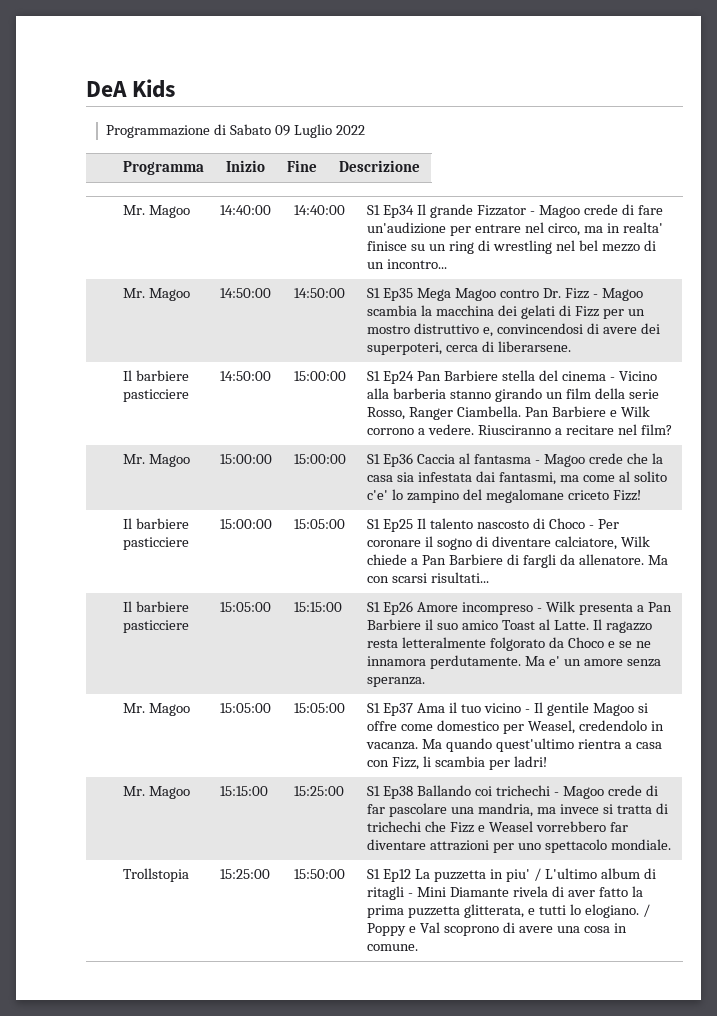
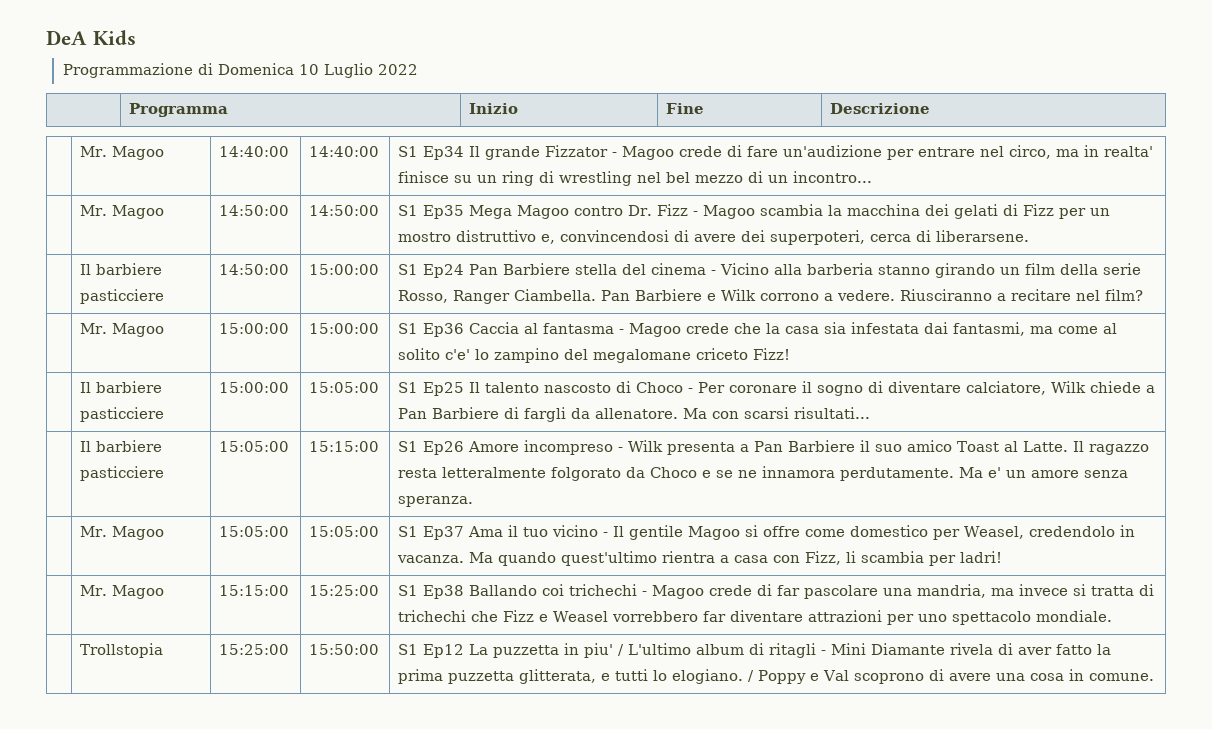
[230,124,291,136] Sabato 09 -> [217,63,319,75] Domenica 10

